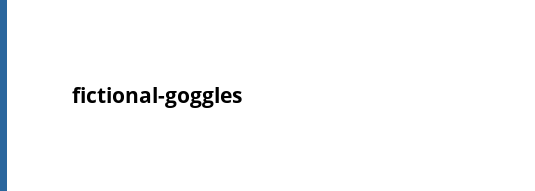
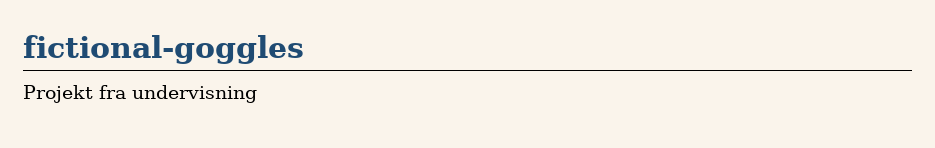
(242, 97) none -> [23,85,257,103] // Projekt fra undervisning

